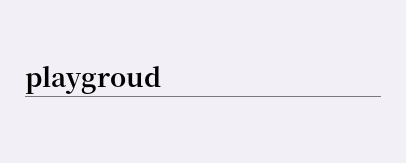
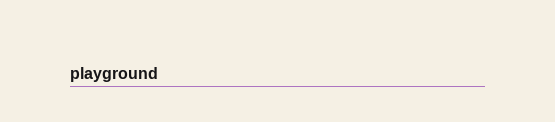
[25,66,161,94] playgroud -> [70,67,158,82] playground

